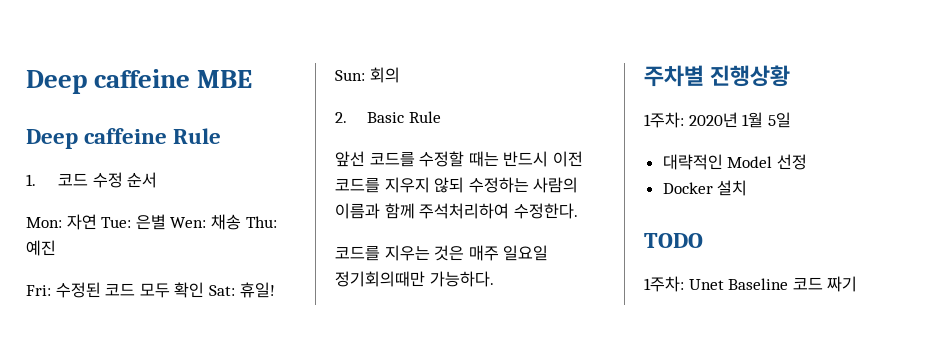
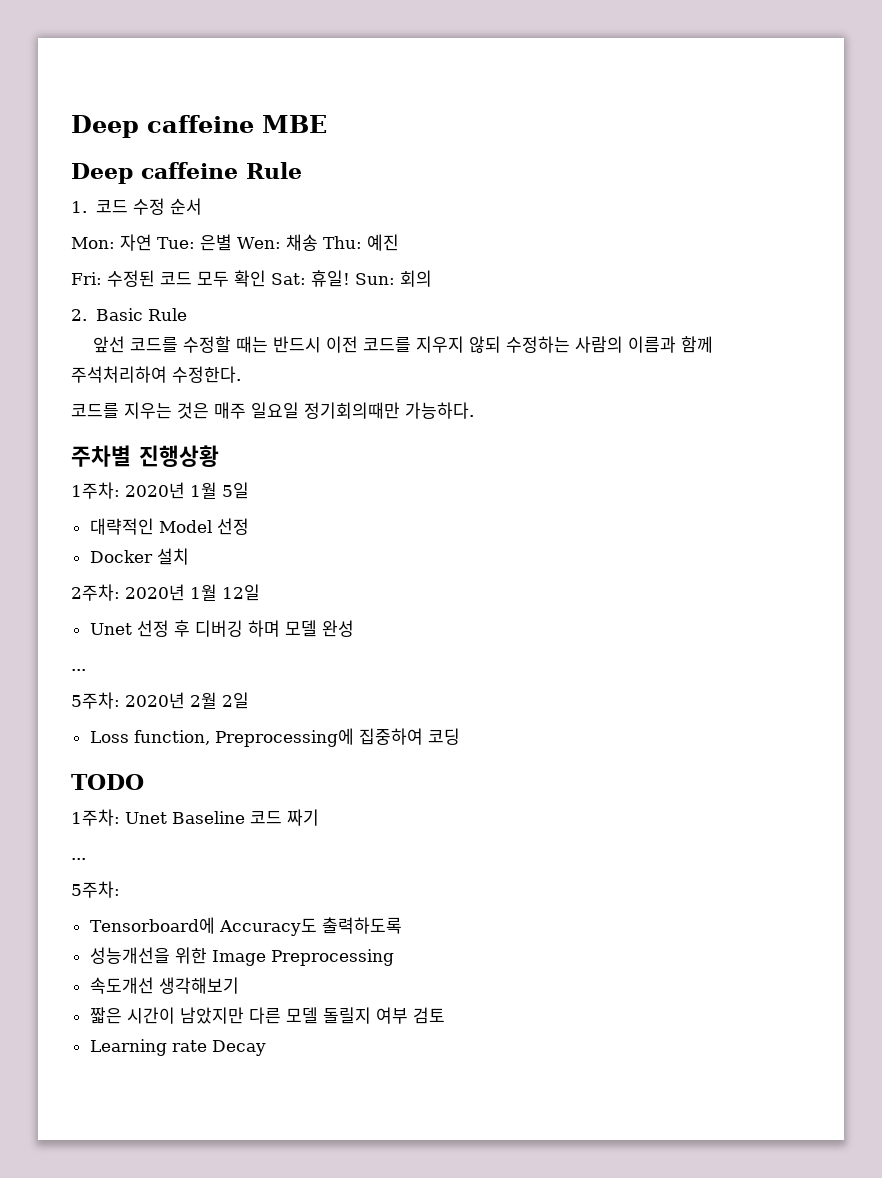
(748, 188) none -> [71,584,260,601] [89,620,354,637] [71,669,86,671] [71,692,249,709] [89,728,460,747] // 2주차: 2020년 1월 12일 // Unet 선정 후 디버깅 하며 모델 완성 // ... // 5주차: 2020년 2월 2일 // Loss function, Preprocessing에 집중하여 코딩
(858, 284) none -> [71,858,86,860] [71,881,120,898] [89,917,402,936] [89,947,394,966] [89,977,239,994] [89,1007,445,1024] [89,1039,266,1056] // ... // 5주차: // Tensorboard에 Accuracy도 출력하도록 // 성능개선을 위한 Image Preprocessing // 속도개선 생각해보기 // 짧은 시간이 남았지만 다른 모델 돌릴지 여부 검토 // Learning rate Decay

